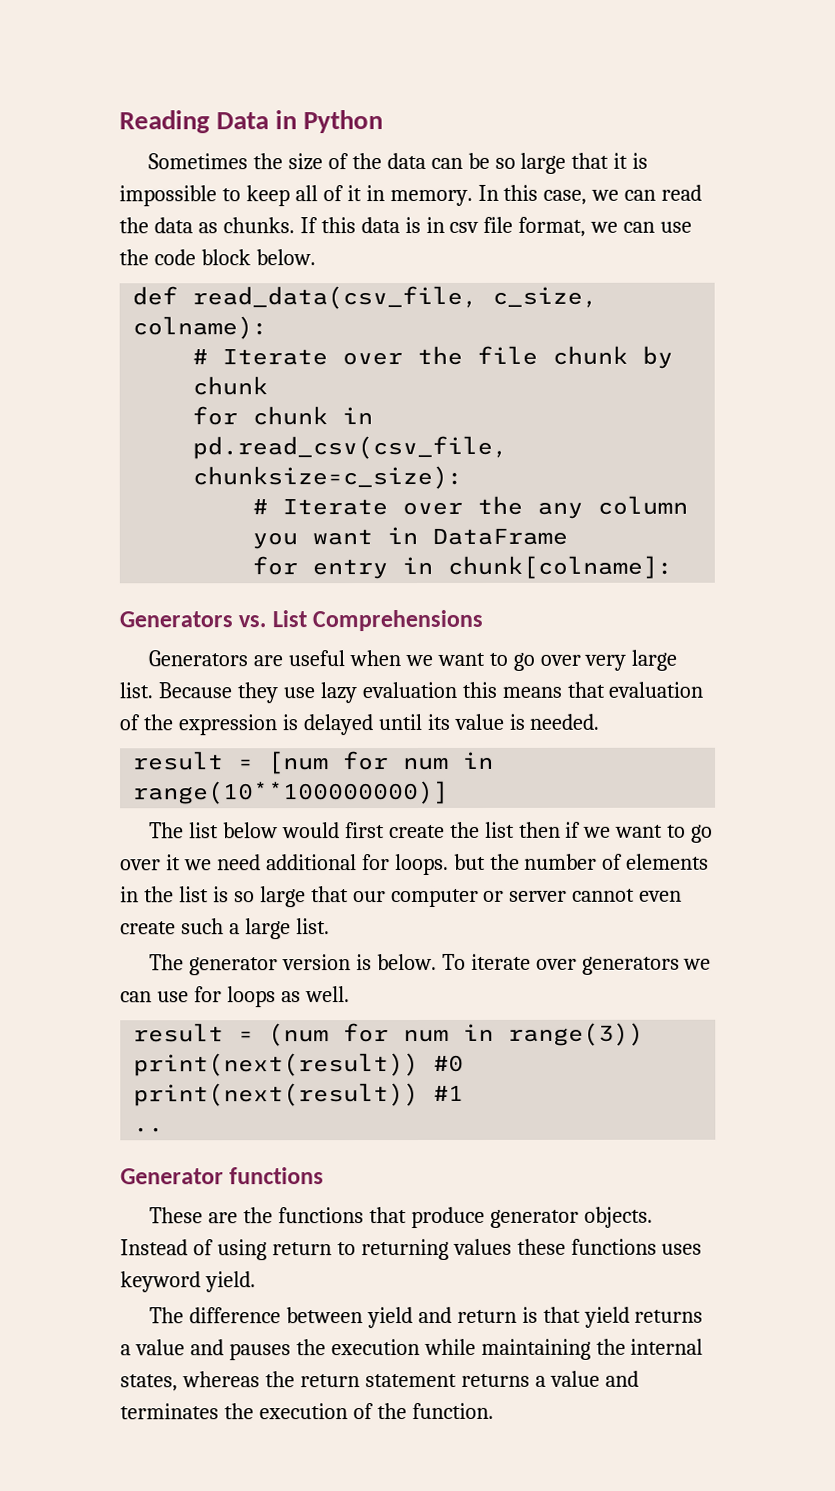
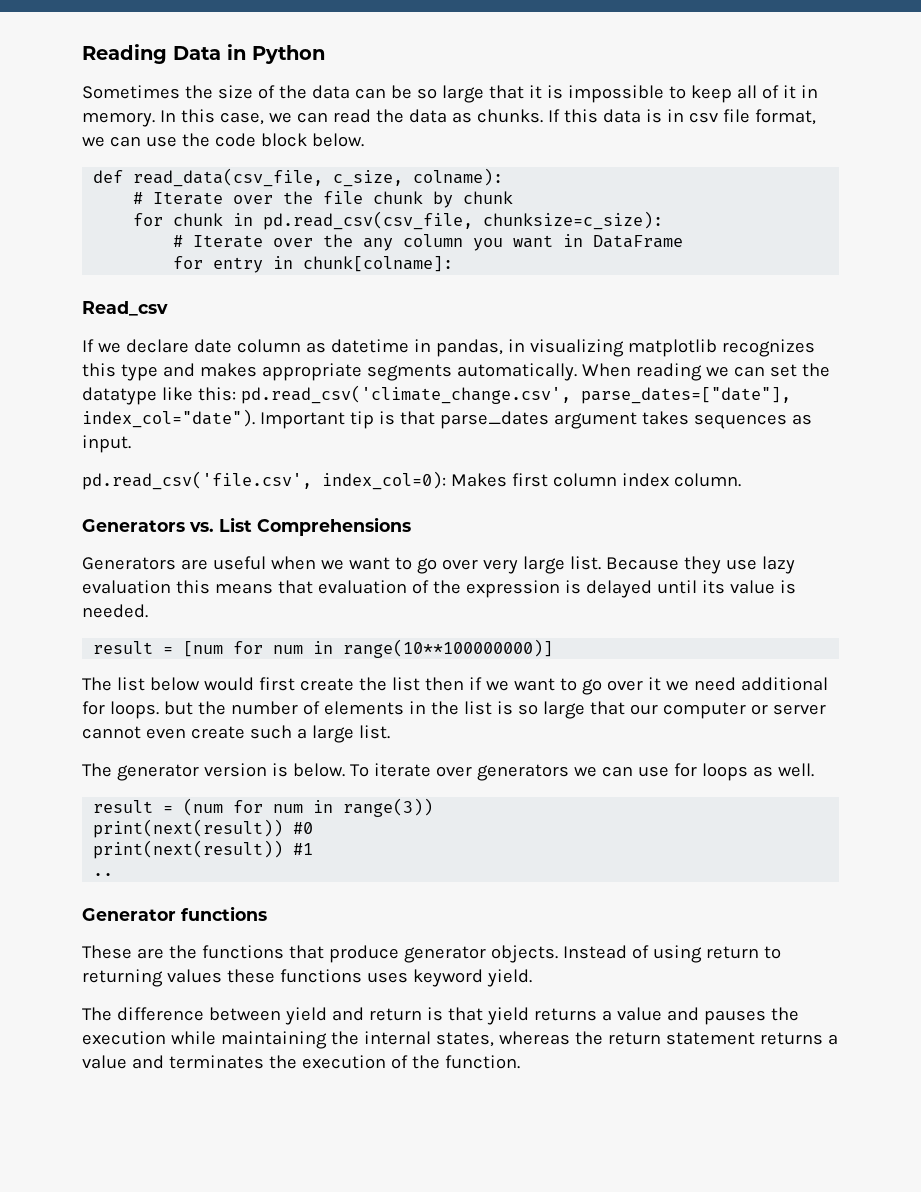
(674, 567) none -> [82,301,168,316] [82,339,815,357] [82,363,830,381] [82,385,791,405] [82,409,812,429] [82,435,131,453] [82,471,741,490] // Read_csv // If we declare date column as datetime in pandas, in visualizing matplotlib recognizes this type and makes appropriate segments automatically. When reading we can set the datatype like this: pd.read_csv('climate_change.csv', parse_dates=["date"], index_col="date"). Important tip is that parse_dates argument takes sequences as input. // pd.read_csv('file.csv', index_col=0): Makes first column index column.

